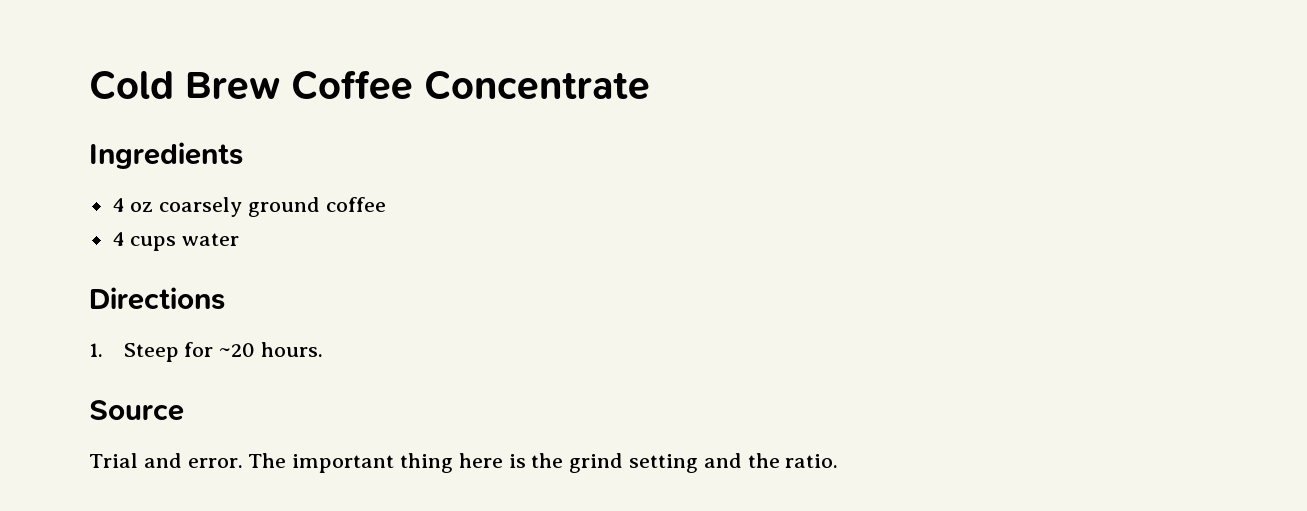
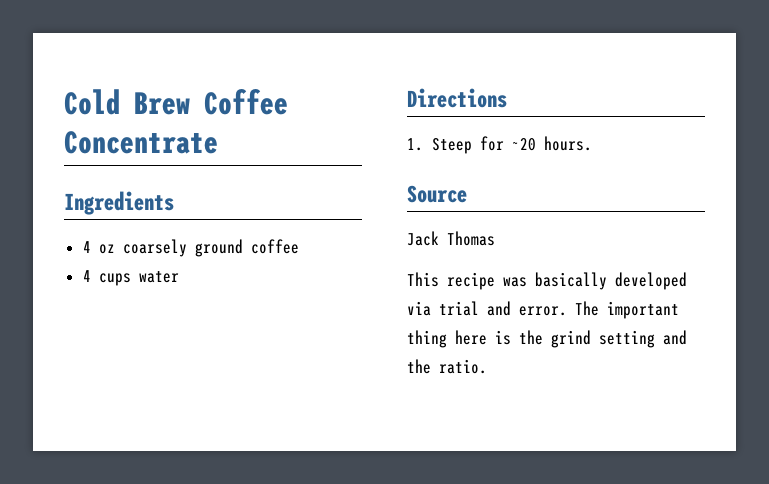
[89,453,138,468] Trial -> [407,231,495,246] [407,272,687,290] [407,301,479,316] Jack Thomas // This recipe was basically developed via trial

